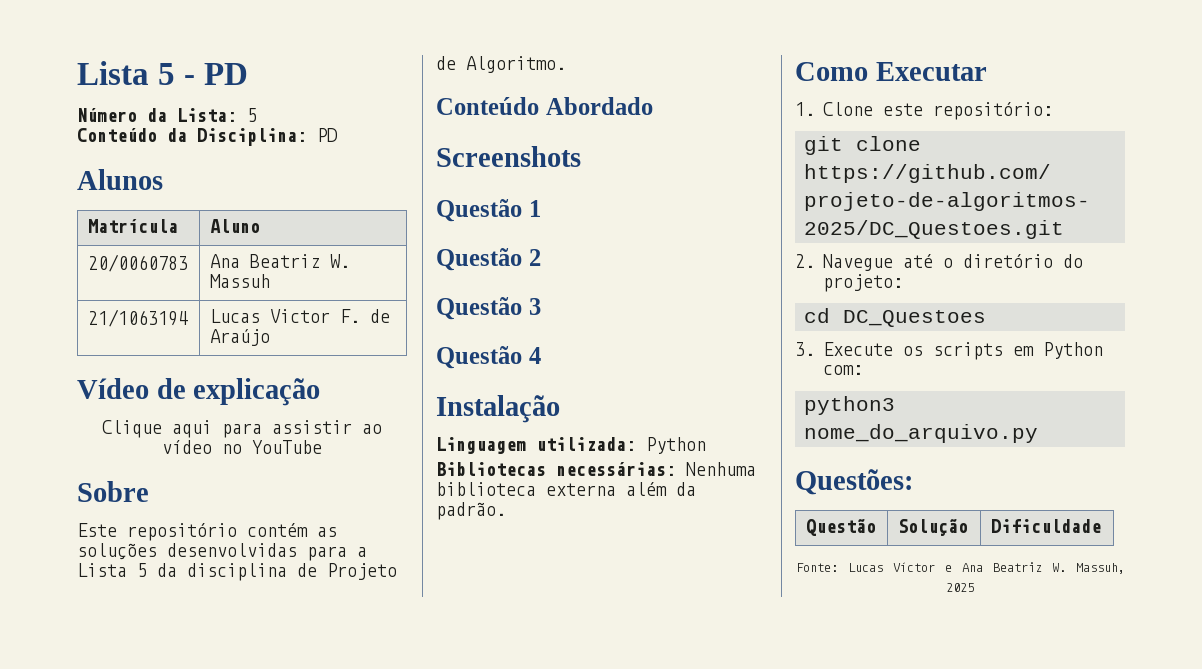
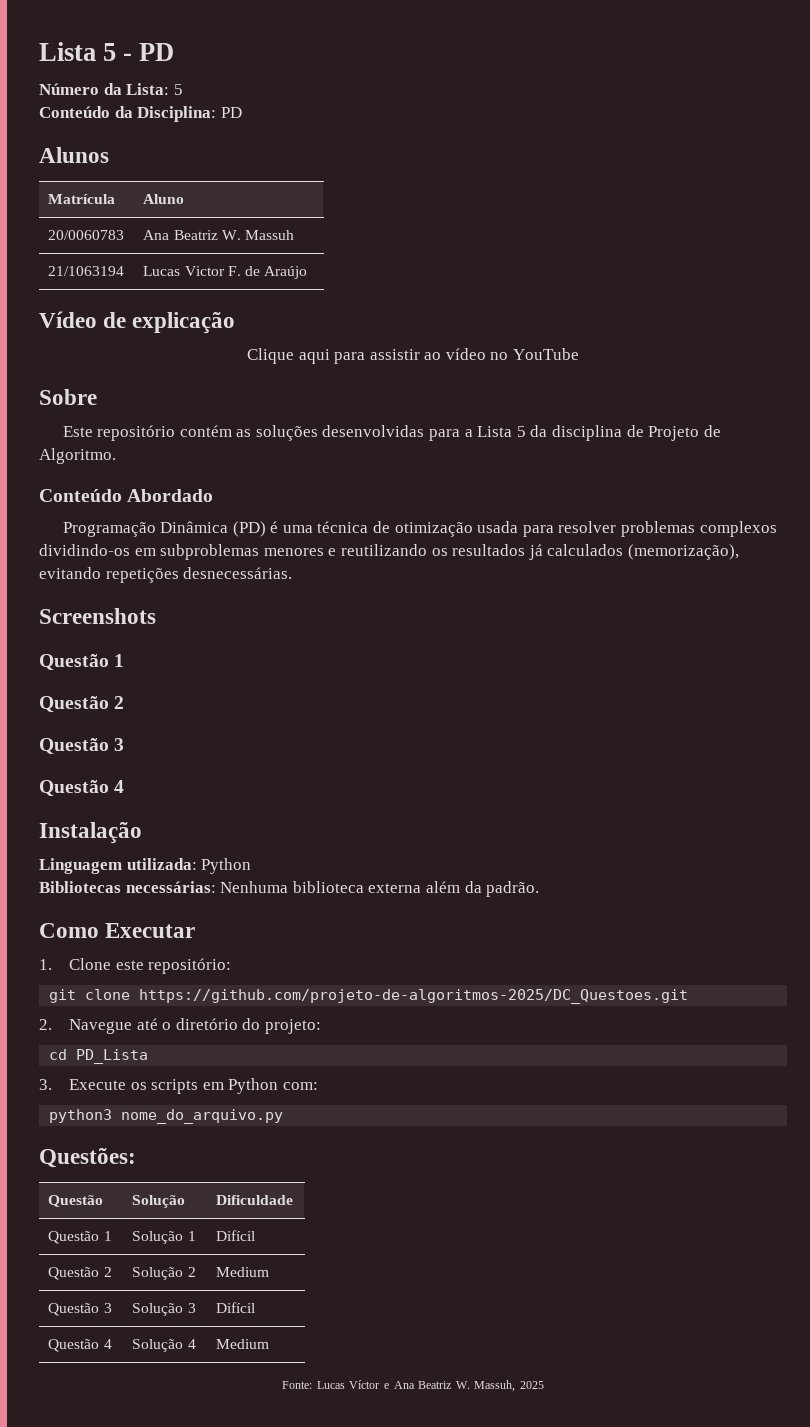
(653, 106) none -> [62,521,777,537] [39,544,739,560] [39,567,293,583] // Programação Dinâmica (PD) é uma técnica de otimização usada para resolver problemas complexos dividindo-os em subproblemas menores e reutilizando os resultados já calculados (memorização), evitando repetições desnecessárias.
[843,310,986,327] DC_Questoes -> [76,1049,149,1064] PD_Lista
(1101, 526) none -> [48,1231,112,1244] [132,1231,196,1244] [216,1230,256,1241] [48,1267,112,1280] [132,1267,196,1280] [216,1267,270,1277] [48,1303,112,1316] [132,1303,196,1316] [216,1302,256,1313] [48,1339,112,1352] [132,1339,196,1352] [216,1339,270,1349] // Questão 1 | Solução 1 | Difícil // Questão 2 | Solução 2 | Medium // Questão 3 | Solução 3 | Difícil // Questão 4 | Solução 4 | Medium

